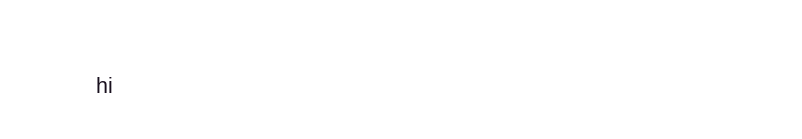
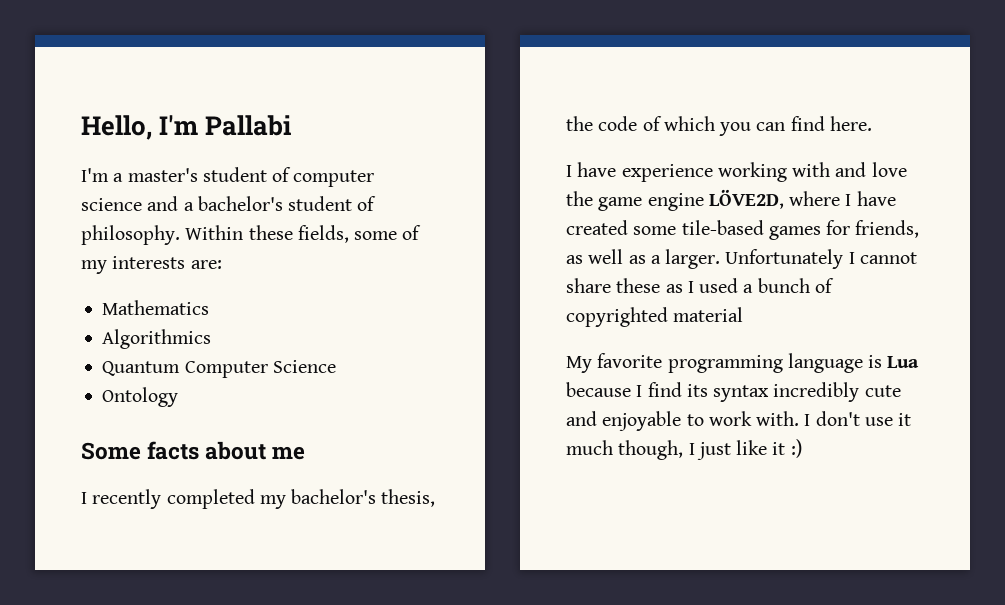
[96,77,113,93] hi -> [81,115,292,140] [81,167,375,187] [81,196,377,211] [81,225,422,245] [81,256,222,274] [102,300,210,315] [102,329,212,349] [102,360,336,378] [102,387,179,407] [81,441,306,460] [81,489,436,509] [566,116,872,136] [566,162,907,182] [566,189,896,211] [566,220,920,240] [566,249,917,269] [566,278,834,293] [566,307,744,327] [566,353,920,373] [566,382,901,402] [566,411,912,431] [566,439,802,460] Hello, I'm Pallabi // I'm a master's student of computer science and a bachelor's student of philosophy. Within these fields, some of my interests are: // Mathematics // Algorithmics // Quantum Computer Science // Ontology // Some facts about me // I recently completed my bachelor's thesis, the code of which you can find here. // I have experience working with and love the game engine LÖVE2D, where I have created some tile-based games for friends, as well as a larger. Unfortunately I cannot share these as I used a bunch of copyrighted material // My favorite programming language is Lua because I find its syntax incredibly cute and enjoyable to work with. I don't use it much though, I just like it :)

